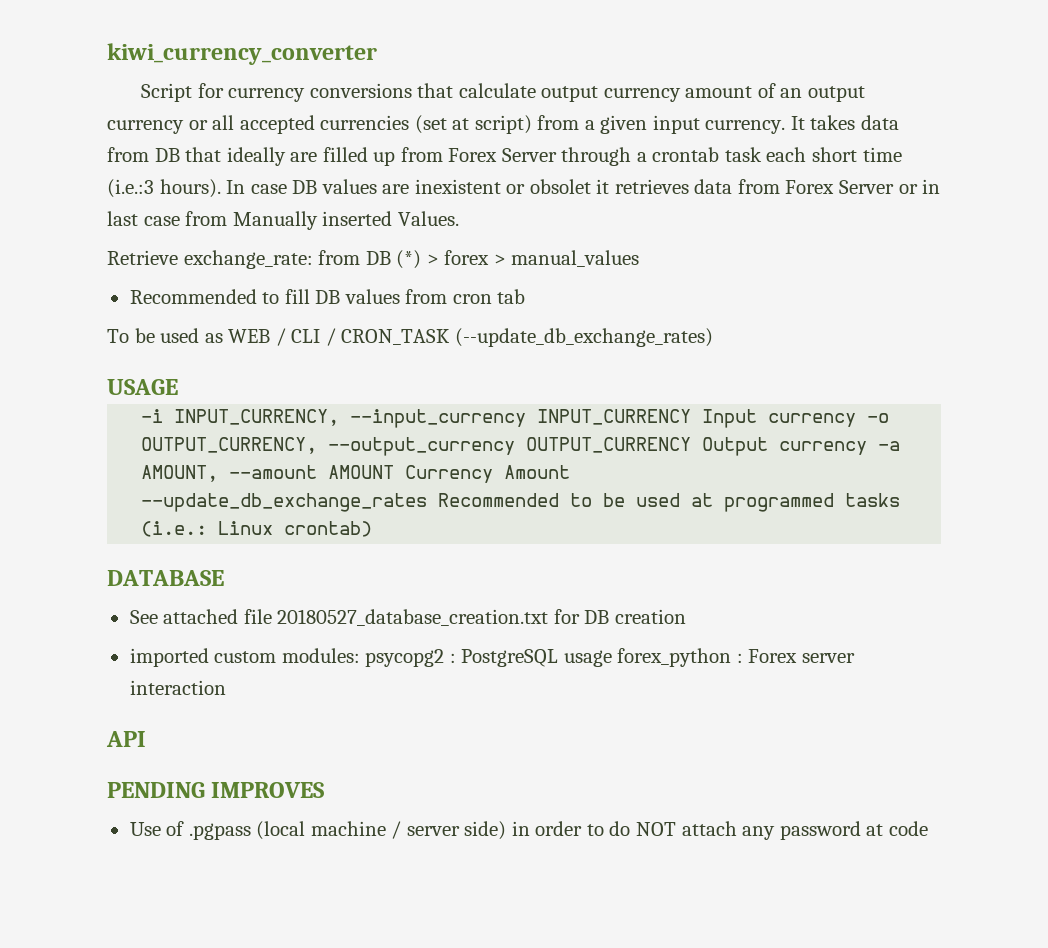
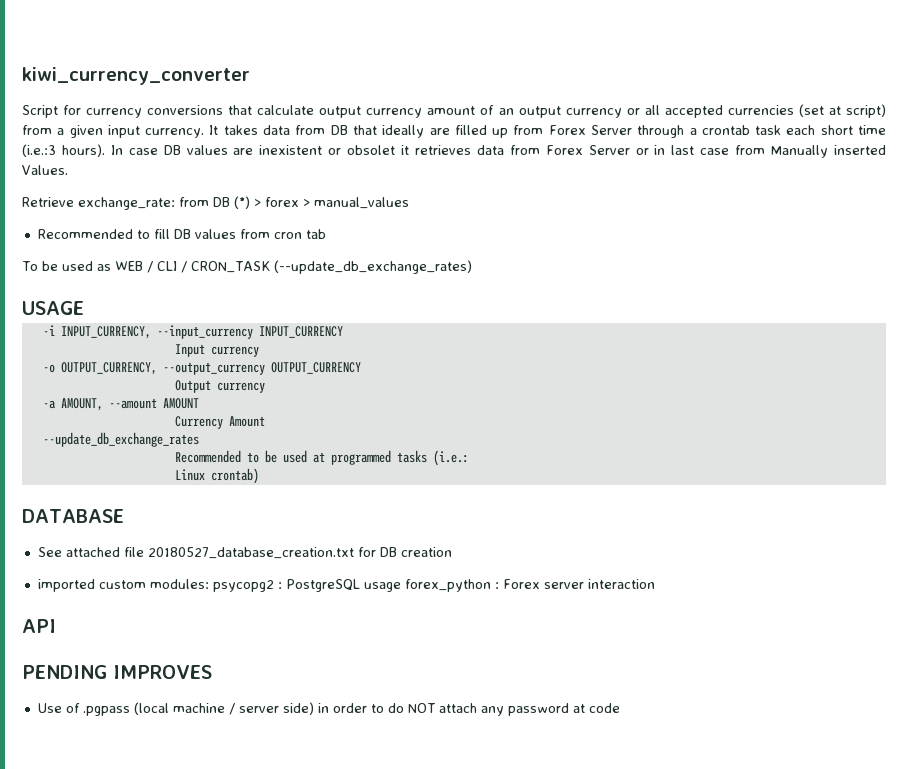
(692, 417) none -> (343, 332) //
(857, 420) none -> (259, 351) //
(692, 445) none -> (361, 368) //
(868, 448) none -> (265, 387) //
(395, 472) none -> (199, 403) //
(428, 502) none -> (199, 439) //
(208, 529) none -> (469, 458) //

